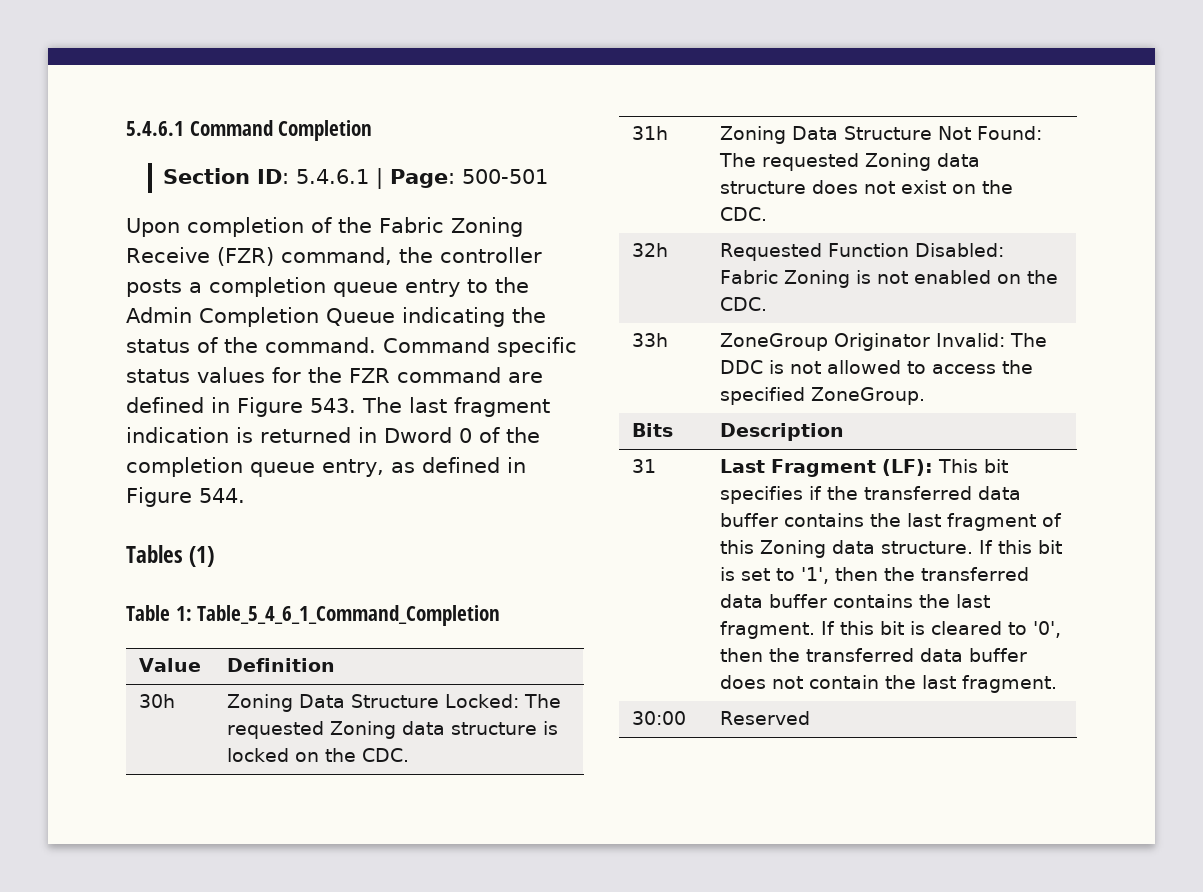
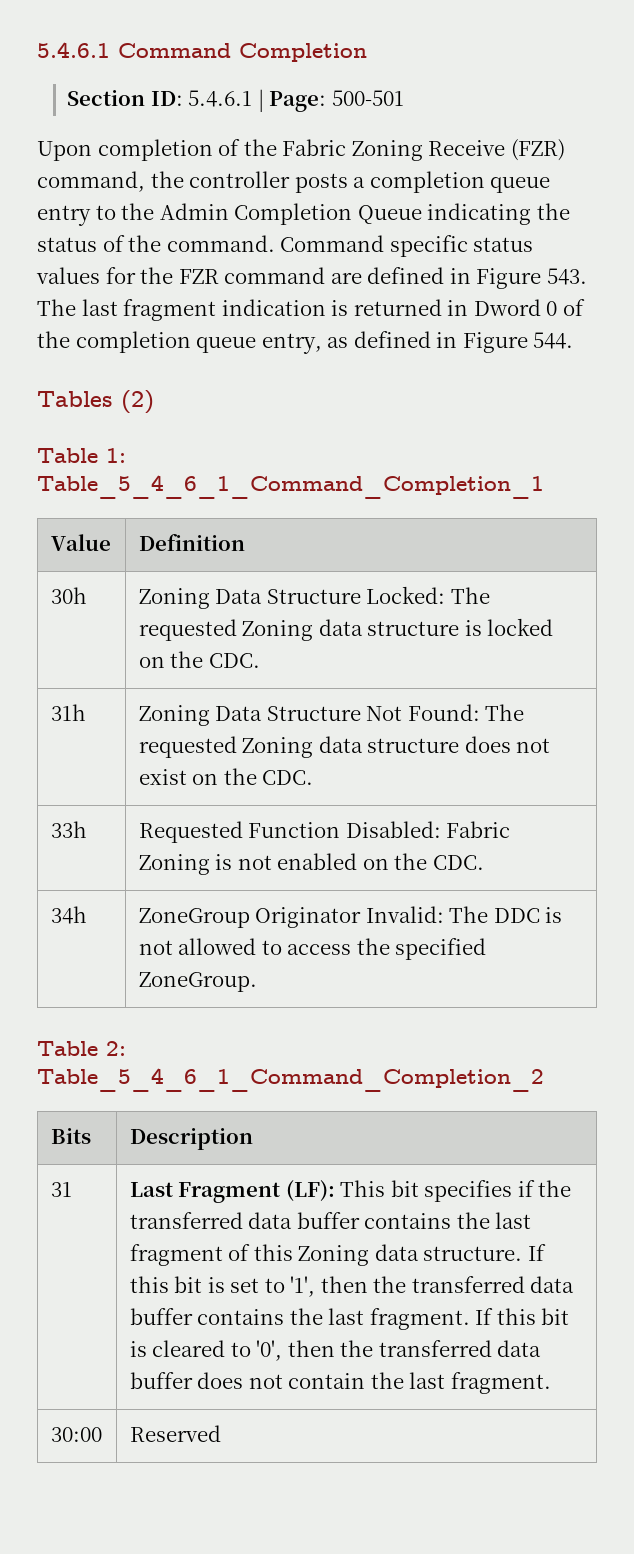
[189,546,215,567] (1) -> [121,390,154,414] (2)
[197,605,501,626] Table_5_4_6_1_Command_Completion -> [37,475,544,499] Table_5_4_6_1_Command_Completion_1
[631,243,668,257] 32h -> [50,821,87,838] 33h
[631,333,668,347] 33h -> [50,906,87,924] 34h
(925, 396) none -> [37,1041,126,1056] [37,1068,544,1092] // Table 2: Table_5_4_6_1_Command_Completion_2

